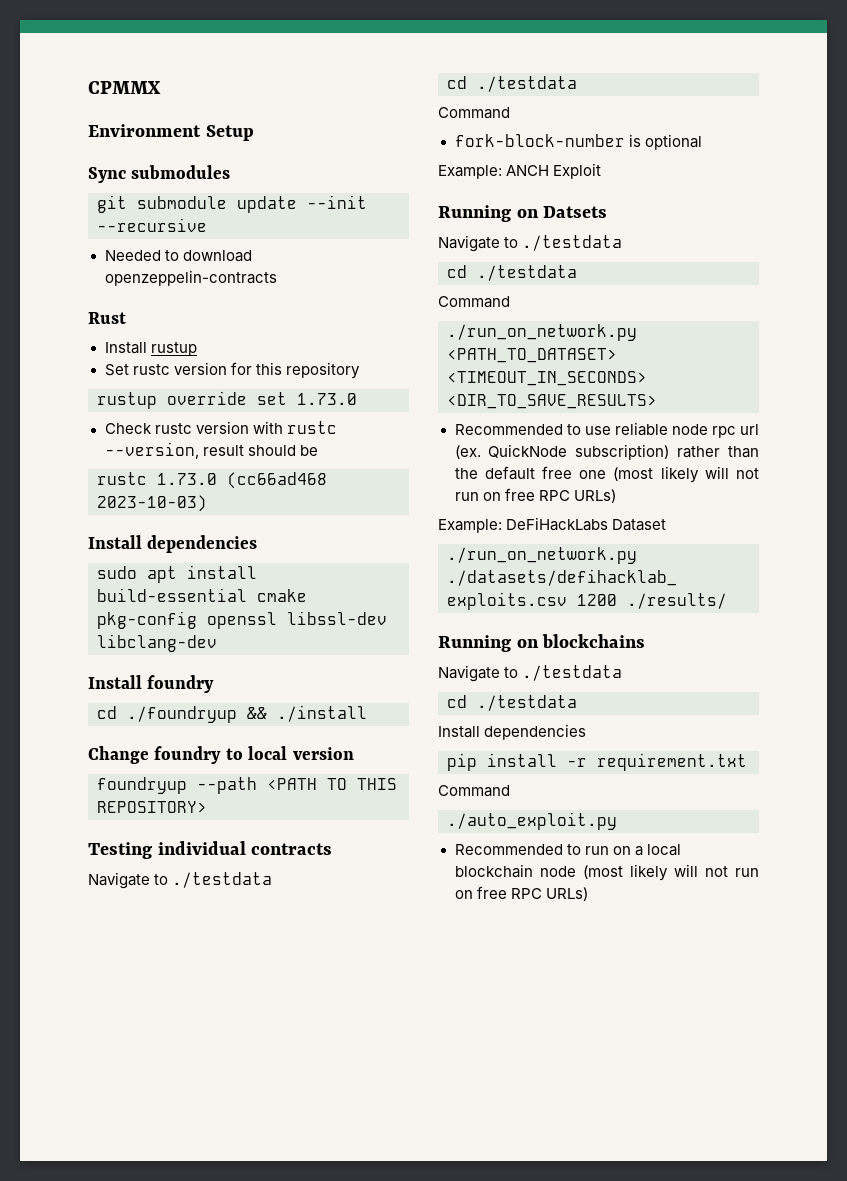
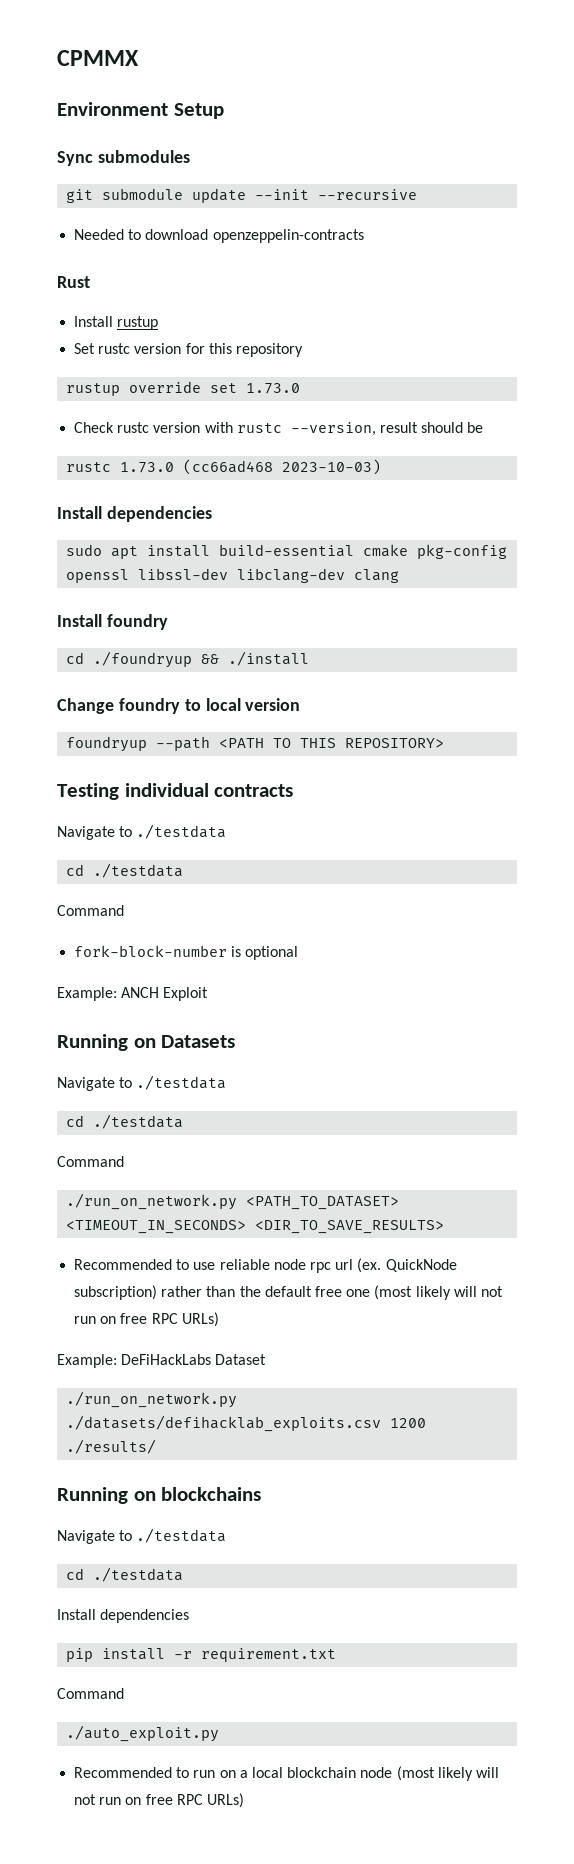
(217, 643) none -> [354,569,400,583] clang
[543,206,608,218] Datsets -> [161,1035,236,1048] Datasets

